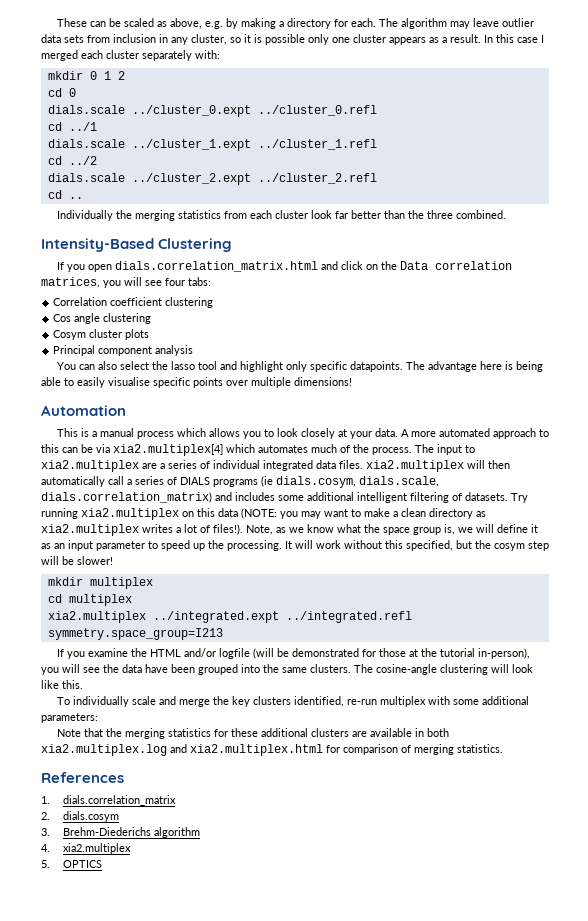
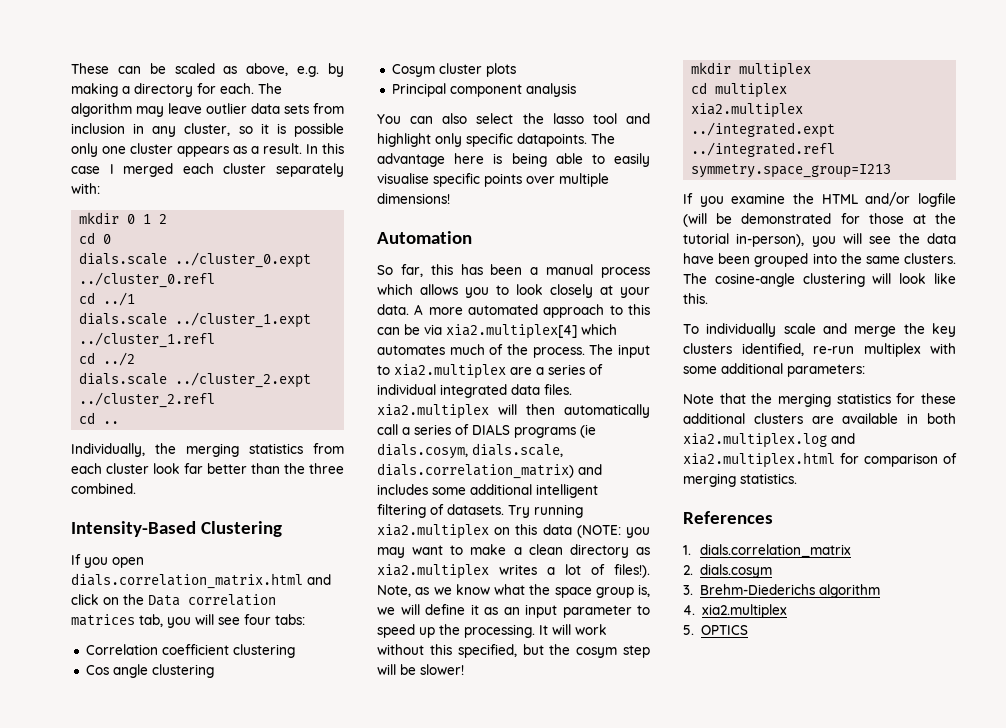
[56,210,113,221] Individually -> [71,443,145,457] Individually,
[41,277,100,288] matrices, -> [71,614,163,627] matrices tab,
[56,428,89,437] This is -> [377,264,523,277] So far, this has been

